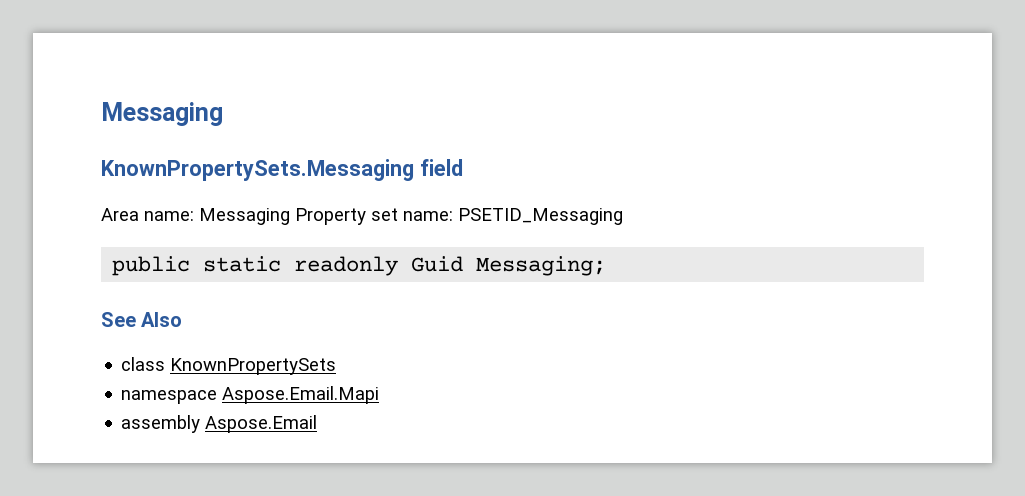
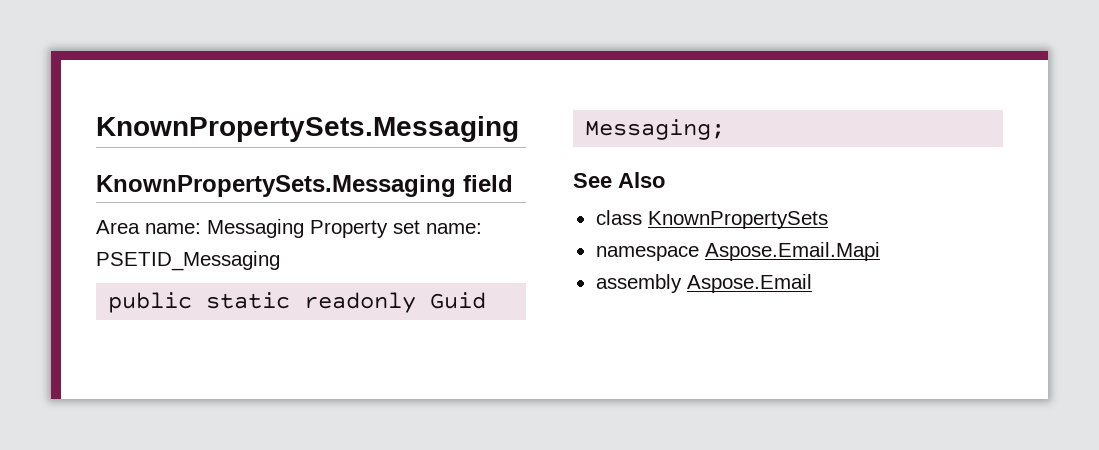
[101,102,223,126] Messaging -> [96,116,519,142] KnownPropertySets.Messaging

